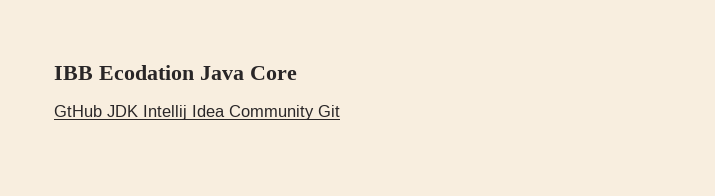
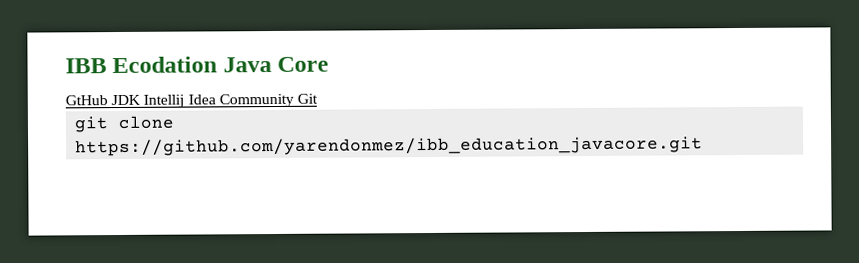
(340, 111) none -> [74,115,175,133] [75,136,704,157] // git clone https://github.com/yarendonmez/ibb_education_javacore.git

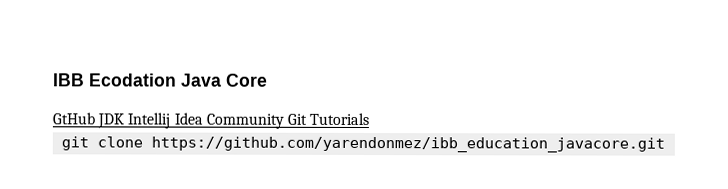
(318, 98) none -> [309,112,370,126] Tutorials

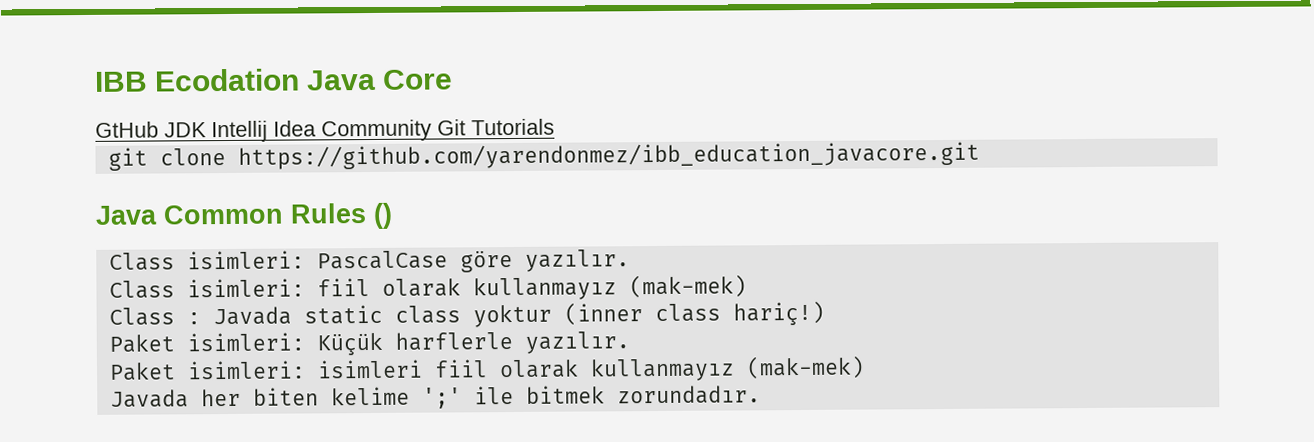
(666, 144) none -> [95,202,393,229] [108,249,630,273] [108,274,747,301] [108,300,825,328] [108,331,630,356] [108,355,865,382] [109,385,761,409] // Java Common Rules () // Class isimleri: PascalCase göre yazılır. // Class isimleri: fiil olarak kullanmayız (mak-mek) // Class : Javada static class yoktur (inner class hariç!) // Paket isimleri: Küçük harflerle yazılır. // Paket isimleri: isimleri fiil olarak kullanmayız (mak-mek) // Javada her biten kelime ';' ile bitmek zorundadır.

